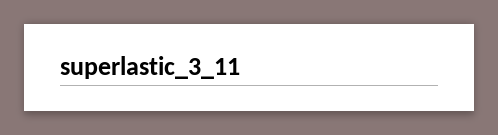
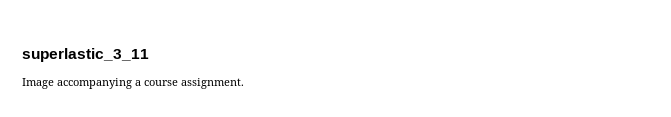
(240, 67) none -> [22,78,244,89] // Image accompanying a course assignment.

